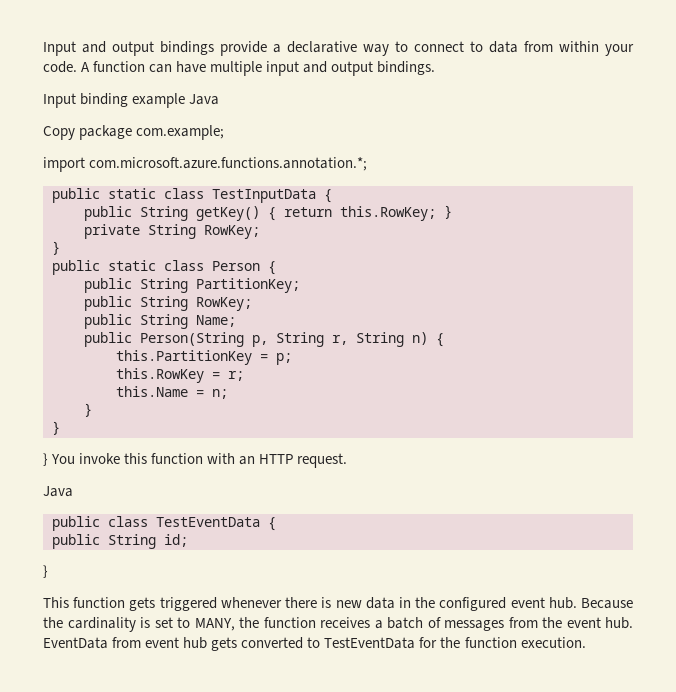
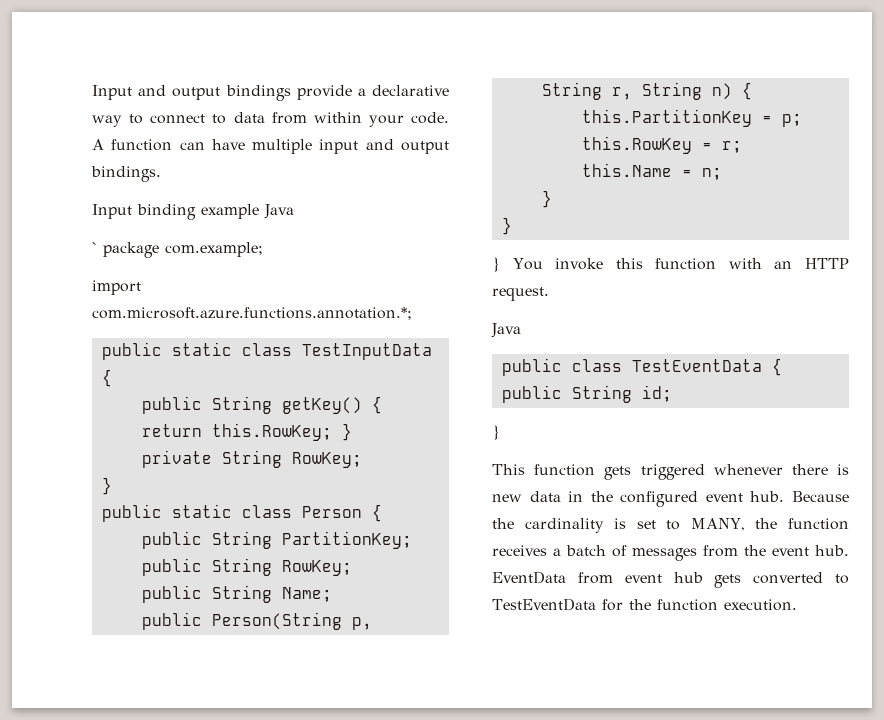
[43,126,75,140] Copy -> [92,242,97,253] `

